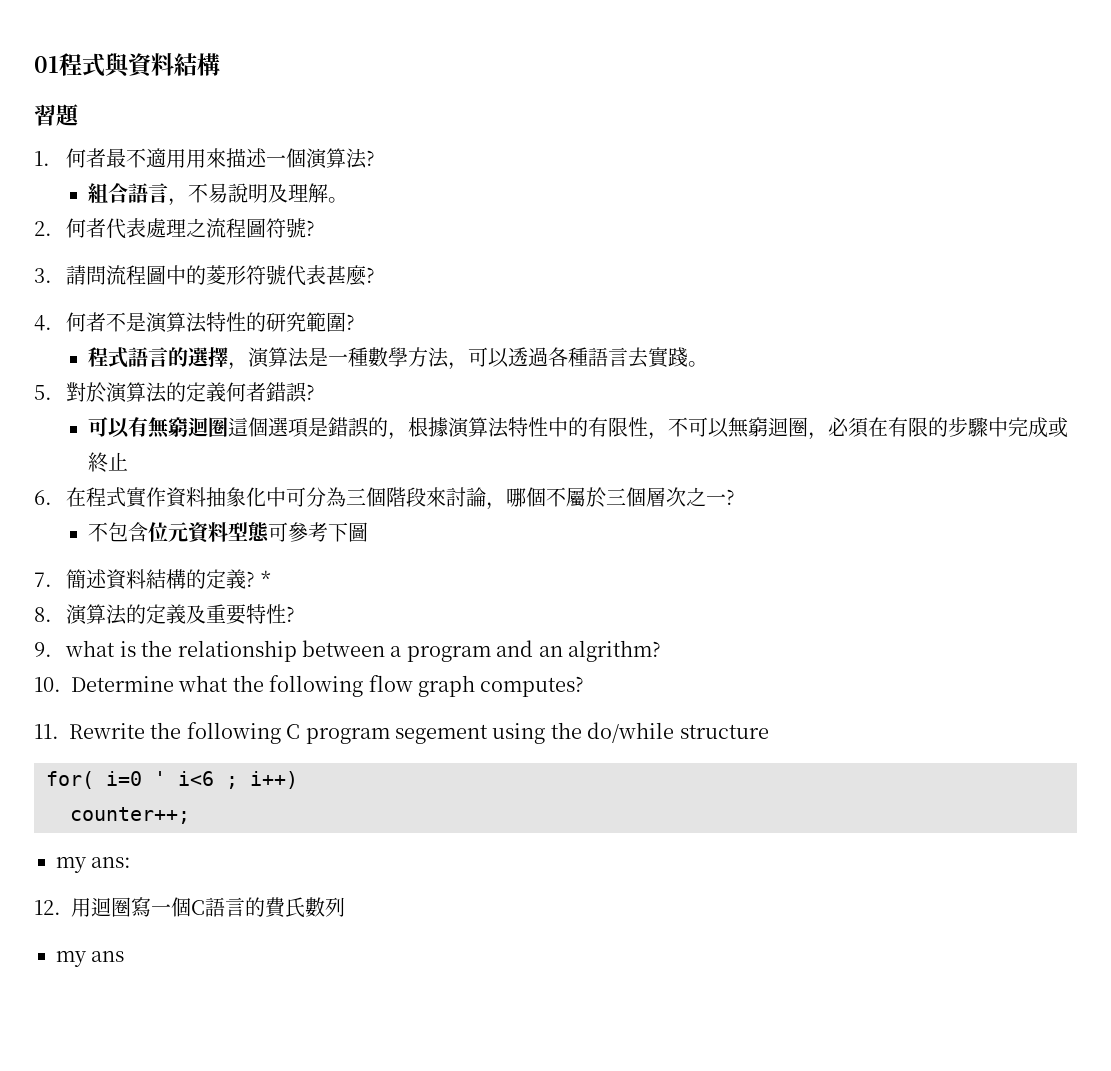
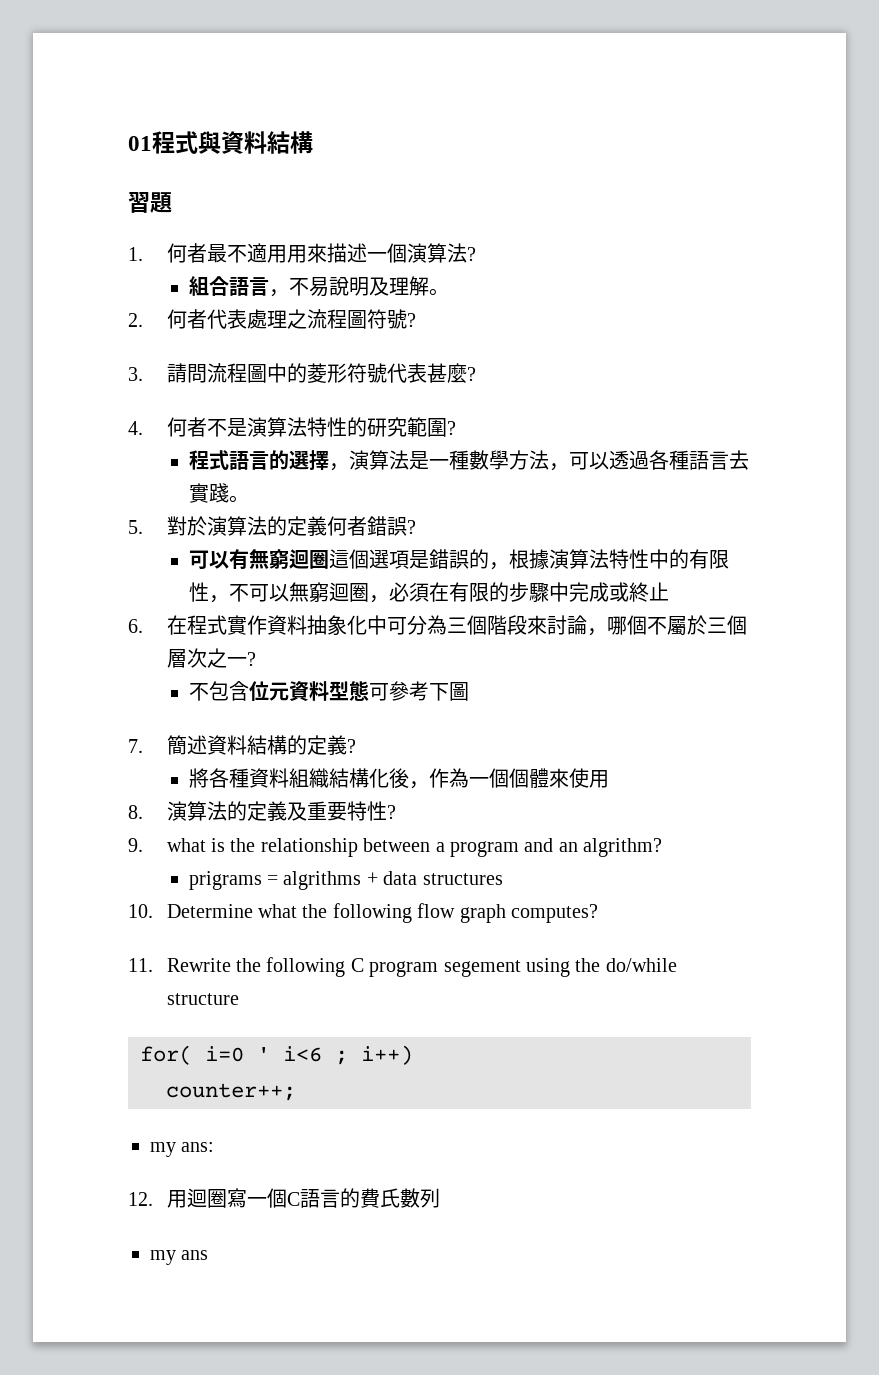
[260,570,271,587] * -> [188,768,609,789] // 將各種資料組織結構化後，作為一個個體來使用
(661, 651) none -> [188,871,503,890] // prigrams = algrithms + data structures

